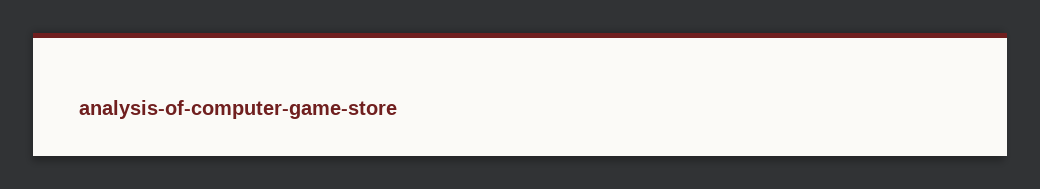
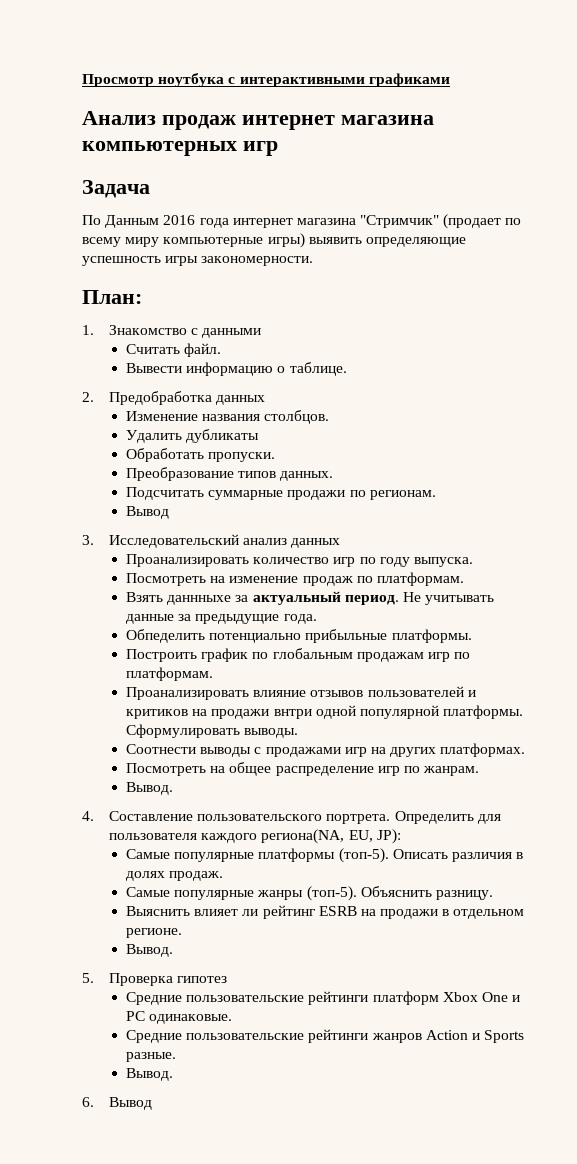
[79,100,397,119] analysis-of-computer-game-store -> [82,73,450,87] [82,111,434,130] [82,141,278,156] [82,180,150,198] [82,214,522,229] [82,233,466,248] [82,256,314,266] [82,290,142,304] [82,325,262,338] [125,343,222,357] [125,362,347,376] [82,391,266,405] [125,410,330,424] [125,429,260,443] [125,448,276,462] [125,467,334,481] [125,487,436,500] [125,506,169,519] [82,534,341,548] [125,554,473,567] [125,572,464,586] [125,591,495,605] [125,614,317,624] [125,629,472,643] [125,648,471,662] [125,667,213,681] [125,686,476,700] [125,705,524,719] [125,724,299,738] [125,743,526,757] [125,762,480,776] [125,782,173,795] [82,811,501,824] [108,829,401,844] [125,848,524,863] [125,871,224,881] [125,886,493,901] [125,905,525,919] [125,928,182,938] [125,944,173,957] [82,973,228,986] [125,991,521,1005] [125,1011,233,1024] [125,1029,525,1043] [125,1052,176,1062] [125,1068,173,1081] [82,1097,152,1110] Просмотр ноутбука с интерактивными графиками // Анализ продаж интернет магазина компьютерных игр // Задача // По Данным 2016 года интернет магазина "Стримчик" (продает по всему миру компьютерные игры) выявить определяющие успешность игры закономерности. // План: // 1. Знакомство с данными // Считать файл. // Вывести информацию о таблице. // 2. Предобработка данных // Изменение названия столбцов. // Удалить дубликаты // Обработать пропуски. // Преобразование типов данных. // Подсчитать суммарные продажи по регионам. // Вывод // 3. Исследовательский анализ данных // Проанализировать количество игр по году выпуска. // Посмотреть на изменение продаж по платформам. // Взять даннныхе за актуальный период. Не учитывать данные за предыдущие года. // Обпеделить потенциально прибыльные платформы. // Построить график по глобальным продажам игр по платформам. // Проанализировать влияние отзывов пользователей и критиков на продажи внтри одной популярной платформы. Сформулировать выводы. // Соотнести выводы с продажами игр на других платформах. // Посмотреть на общее распределение игр по жанрам. // Вывод. // 4. Составление пользовательского портрета. Определить для пользователя каждого региона(NA, EU, JP): // Самые популярные платформы (топ-5). Описать различия в долях продаж. // Самые популярные жанры (топ-5). Объяснить разницу. // Выяснить влияет ли рейтинг ESRB на продажи в отдельном регионе. // Вывод. // 5. Проверка гипотез // Средние пользовательские рейтинги платформ Xbox One и PC одинаковые. // Средние пользовательские рейтинги жанров Action и Sports разные. // Вывод. // 6. Вывод

